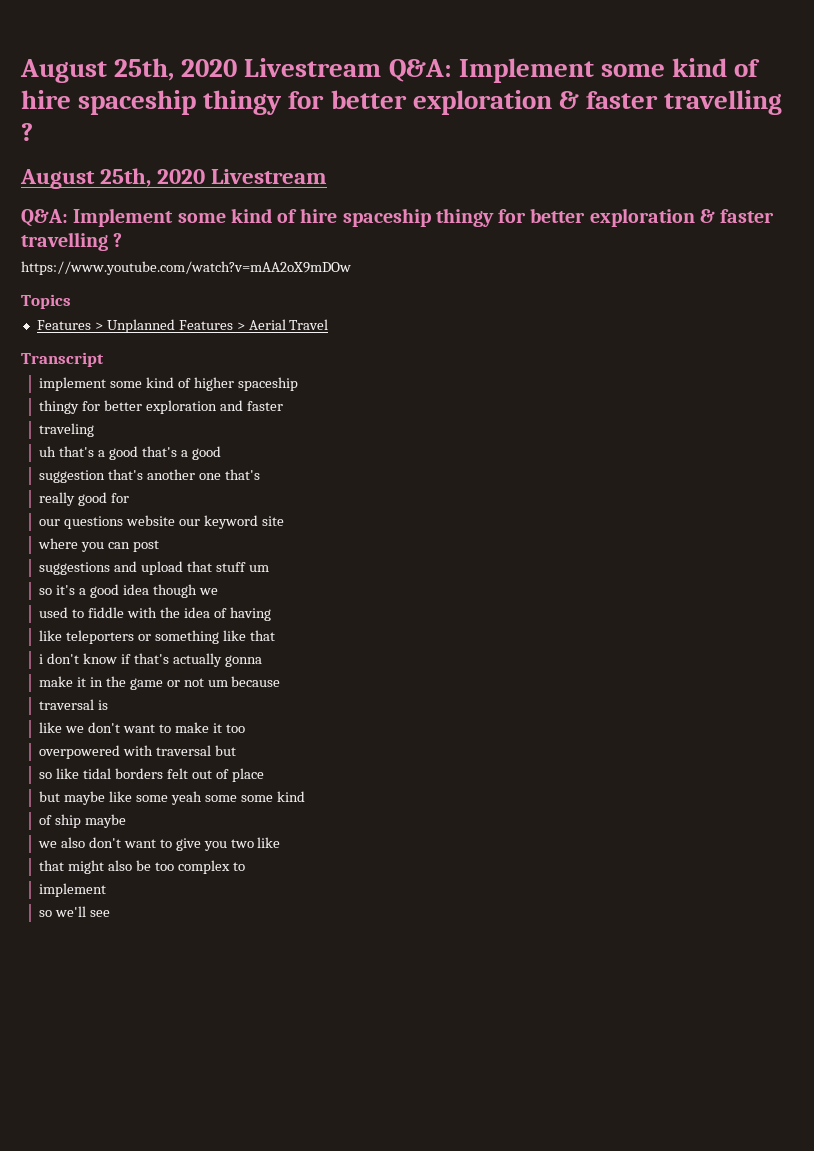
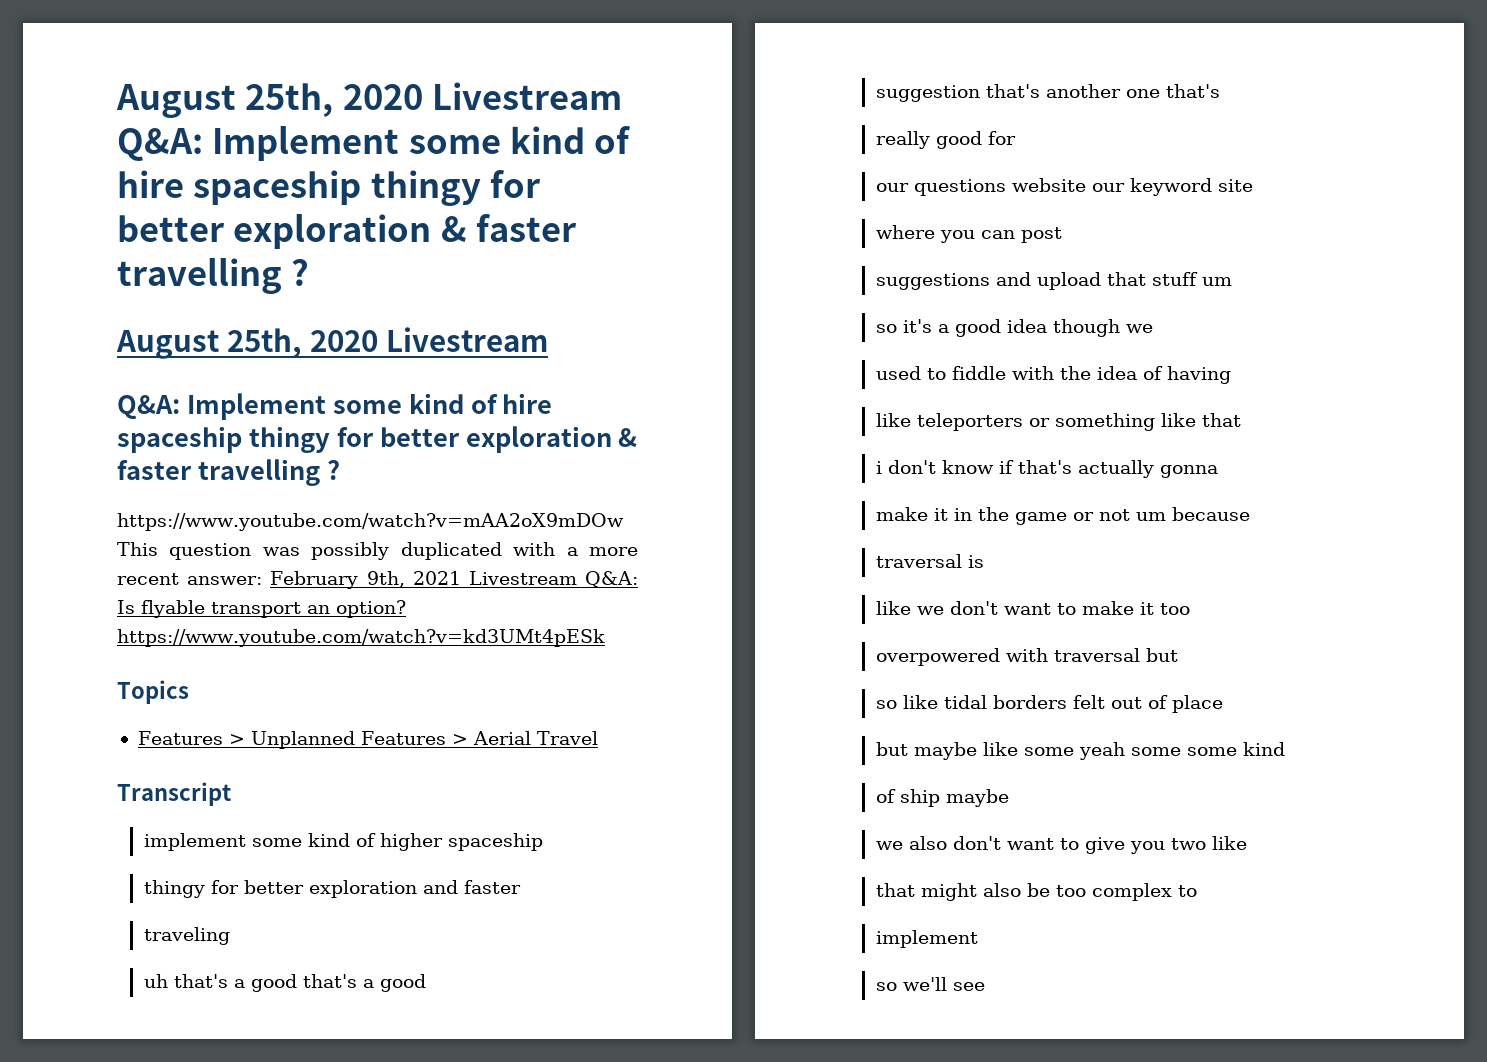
(351, 268) none -> [117,542,638,560] [117,571,638,589] [117,600,406,618] [117,629,605,647] This question was possibly duplicated with a more recent answer: February 9th, 2021 Livestream Q&A: Is flyable transport an option? https://www.youtube.com/watch?v=kd3UMt4pESk

